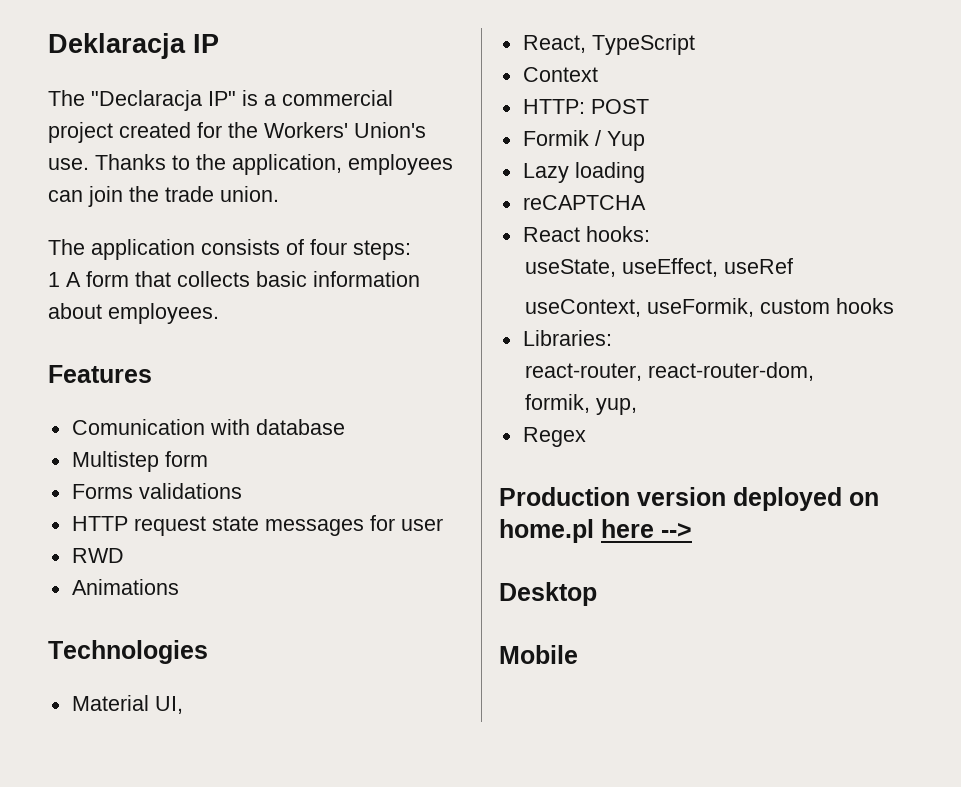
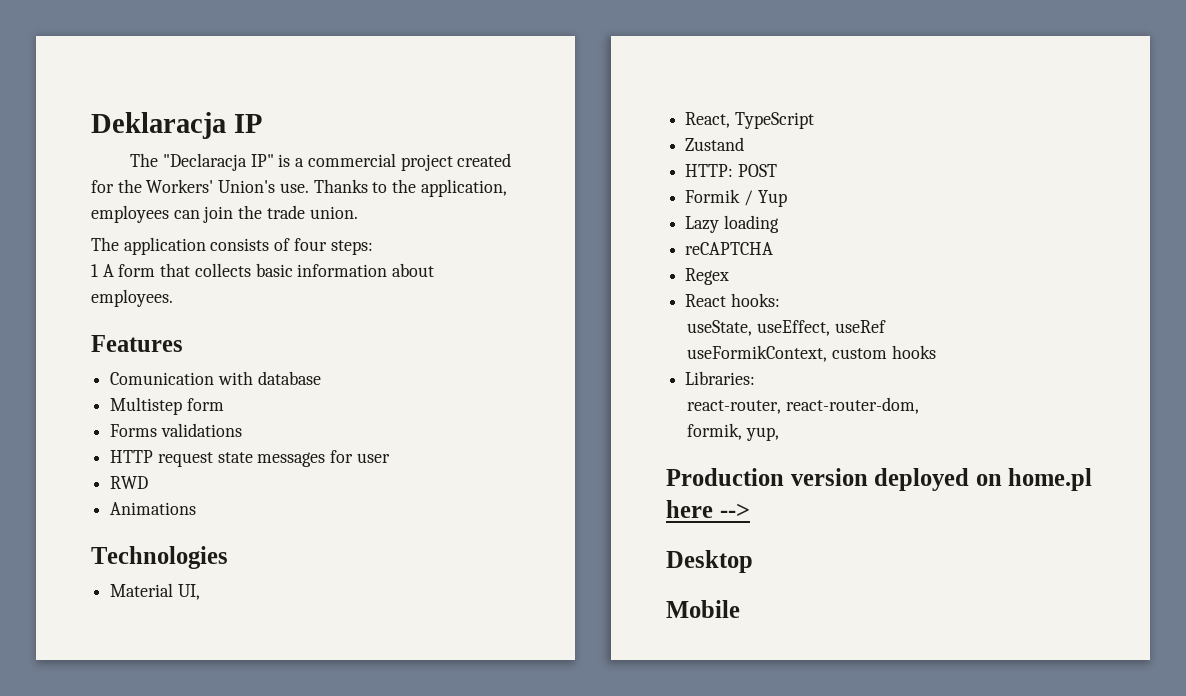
[522,67,598,82] Context -> [685,137,745,151] Zustand
(646, 202) none -> [685,268,730,285] // Regex
[524,298,754,317] useContext, useFormik, -> [687,345,828,362] useFormikContext,
[522,427,586,447] // Regex -> (779, 434) none

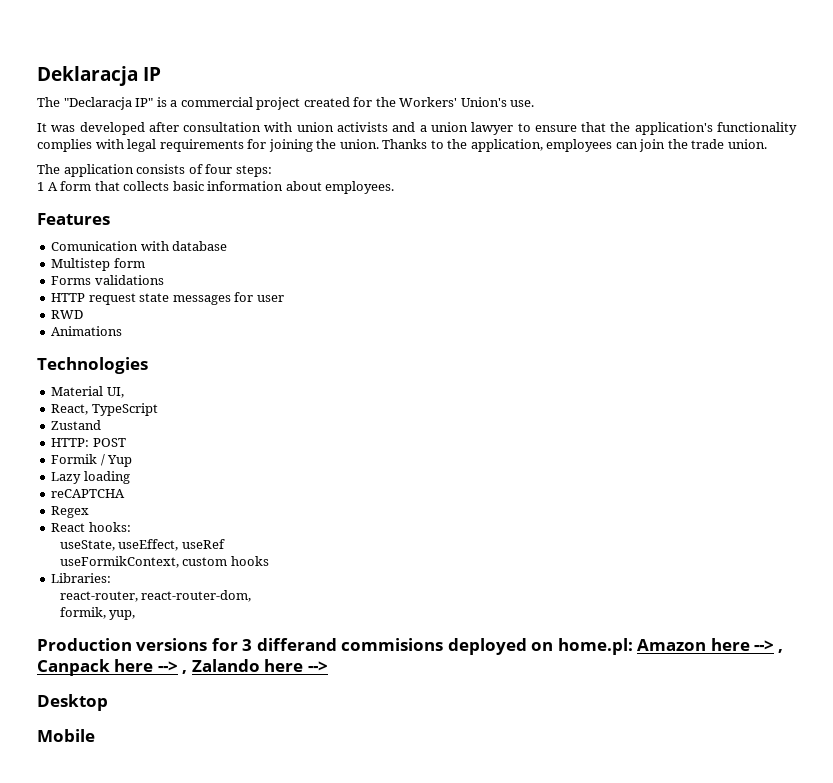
(309, 188) none -> [37,122,797,135] [37,139,379,152] // It was developed after consultation with union activists and a union lawyer to ensure that the application's functionality complies with legal requirements for joining the union.
[790,468,1093,491] version deployed on home.pl -> [136,638,784,655] [37,659,260,676] versions for 3 differand commisions deployed on home.pl: Amazon here --> , Canpack here --> , Zalando

